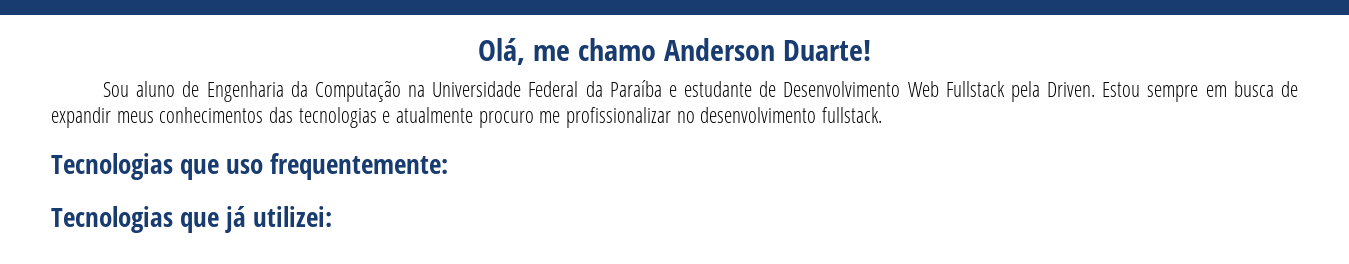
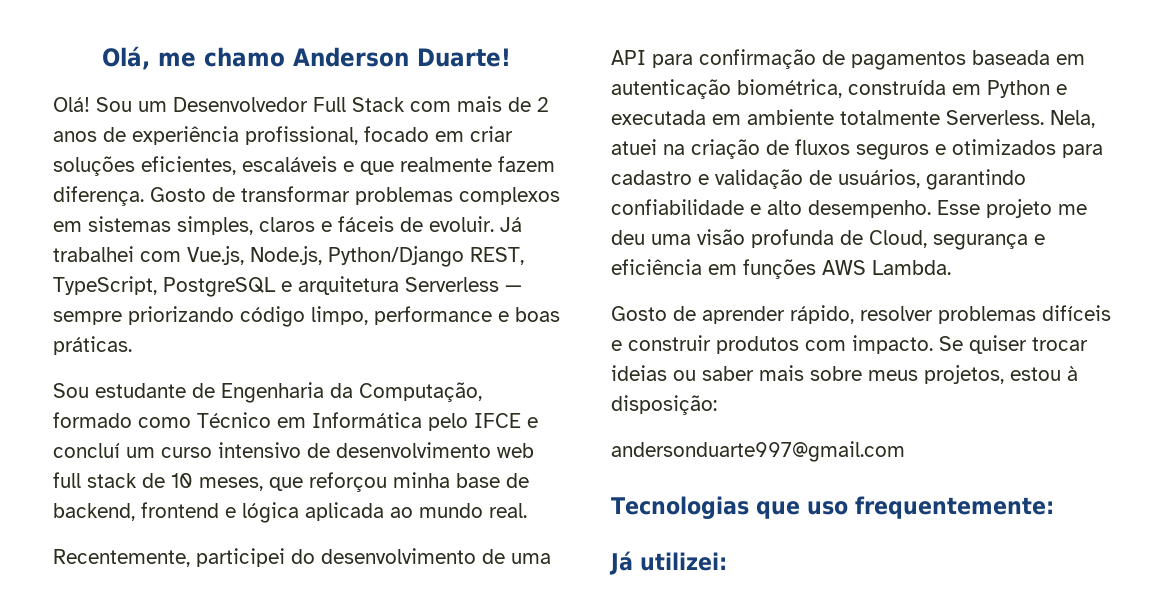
[103,80,1299,102] [51,107,883,128] Sou aluno de Engenharia da Computação na Universidade Federal da Paraíba e estudante de Desenvolvimento Web Fullstack pela Driven. Estou sempre em busca de expandir meus conhecimentos das tecnologias e atualmente procuro me profissionalizar no desenvolvimento fullstack. -> [53,96,549,112] [53,126,513,145] [53,156,555,176] [53,186,560,206] [53,216,522,235] [53,246,524,267] [53,276,522,297] [53,306,560,327] [53,336,132,355] [53,382,482,403] [53,412,538,431] [53,442,534,458] [53,472,529,492] [53,502,527,523] [53,548,551,567] [611,49,1085,70] [611,79,1067,99] [611,109,1095,128] [611,139,1103,160] [611,169,1026,190] [611,199,1087,218] [611,229,1045,250] [611,259,951,279] [611,305,1111,324] [611,335,1088,354] [611,365,1078,384] [611,395,717,415] [611,441,905,462] Olá! Sou um Desenvolvedor Full Stack com mais de 2 anos de experiência profissional, focado em criar soluções eficientes, escaláveis e que realmente fazem diferença. Gosto de transformar problemas complexos em sistemas simples, claros e fáceis de evoluir. Já trabalhei com Vue.js, Node.js, Python/Django REST, TypeScript, PostgreSQL e arquitetura Serverless — sempre priorizando código limpo, performance e boas práticas. // Sou estudante de Engenharia da Computação, formado como Técnico em Informática pelo IFCE e concluí um curso intensivo de desenvolvimento web full stack de 10 meses, que reforçou minha base de backend, frontend e lógica aplicada ao mundo real. // Recentemente, participei do desenvolvimento de uma API para confirmação de pagamentos baseada em autenticação biométrica, construída em Python e executada em ambiente totalmente Serverless. Nela, atuei na criação de fluxos seguros e otimizados para cadastro e validação de usuários, garantindo confiabilidade e alto desempenho. Esse projeto me deu uma visão profunda de Cloud, segurança e eficiência em funções AWS Lambda. // Gosto de aprender rápido, resolver problemas difíceis e construir produtos com impacto. Se quiser trocar ideias ou saber mais sobre meus projetos, estou à disposição: // andersonduarte997@gmail.com
[51,206,247,233] Tecnologias que já -> [609,551,633,575] Já

